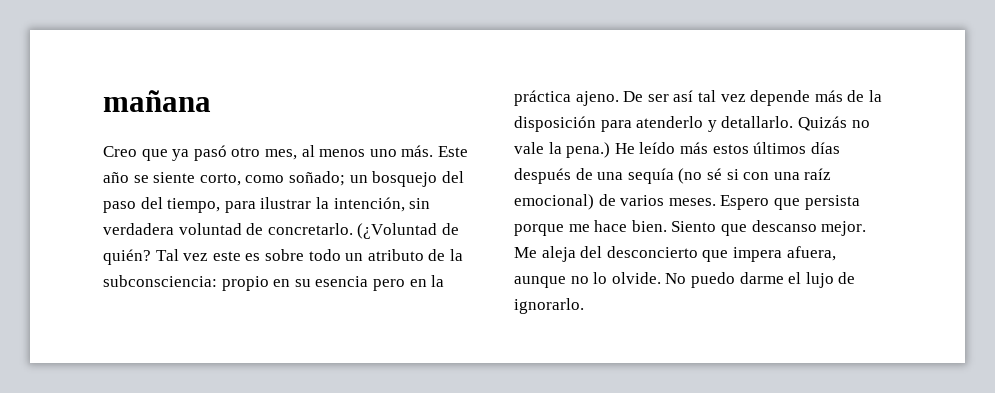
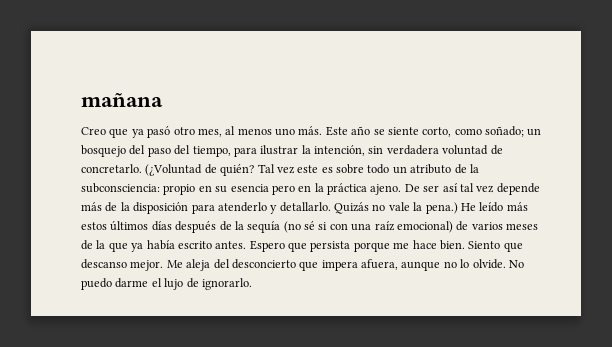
[597,172,624,180] una -> [234,221,244,230] la
[668,198,716,206] meses. -> [506,223,538,230] [81,240,247,252] meses de la que ya había escrito antes.

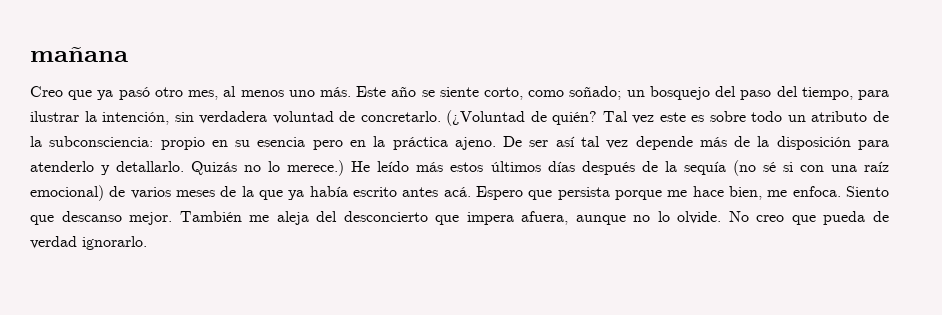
[388,202,458,214] vale la pena.) -> [268,160,345,176] lo merece.)
[215,241,247,249] antes. -> [402,187,471,197] antes acá.
[439,240,465,250] bien. -> [729,186,841,200] bien, me enfoca.
[166,260,183,268] Me -> [179,211,270,222] También me
[81,278,199,290] puedo darme el lujo de -> [756,211,889,225] [30,236,77,249] creo que pueda de verdad

